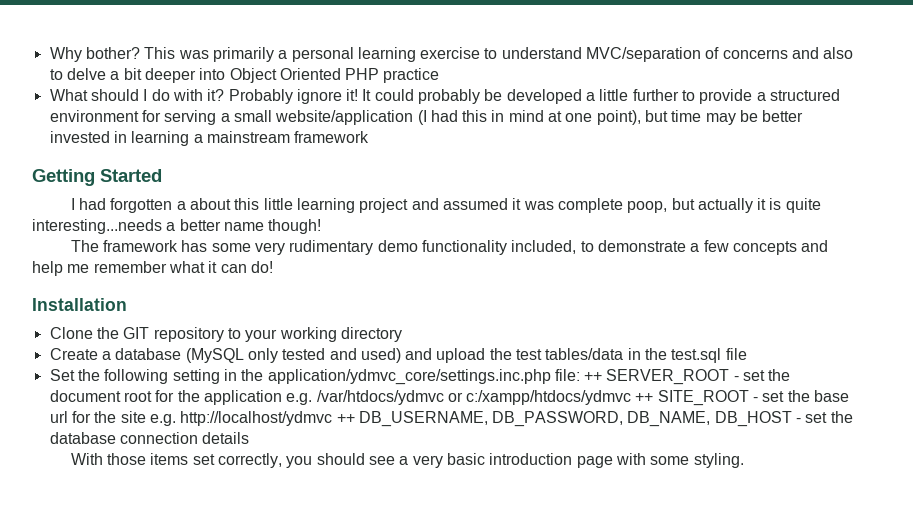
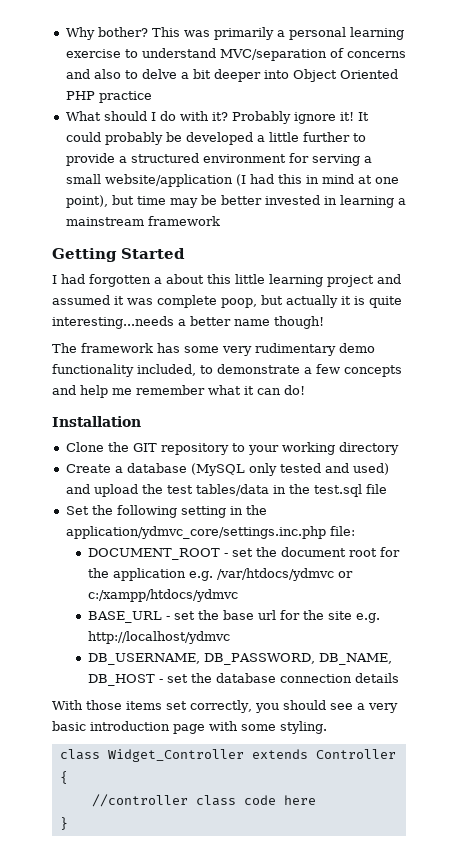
[584,369,730,385] ++ SERVER_ROOT -> [87,548,220,560] // DOCUMENT_ROOT
[635,390,749,406] ++ SITE_ROOT -> [87,611,162,623] // BASE_URL
[336,414,355,423] ++ -> (230, 637) //
(744, 460) none -> [59,749,396,762] [59,771,68,784] [91,794,316,807] [59,817,68,830] // class Widget_Controller extends Controller { // //controller class code here // }

